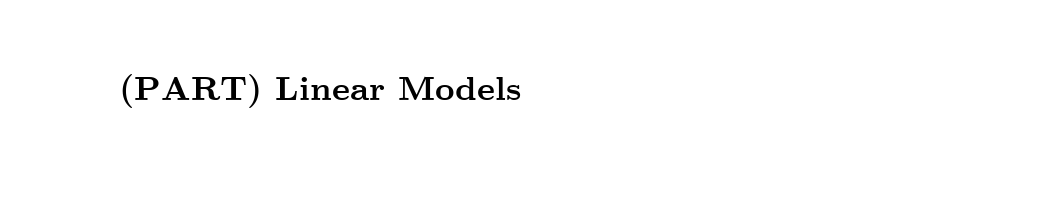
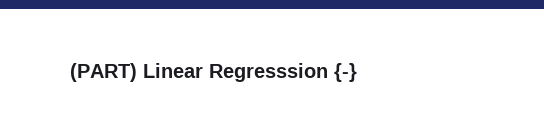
[398,76,521,100] Models -> [209,63,357,82] Regresssion {-}

